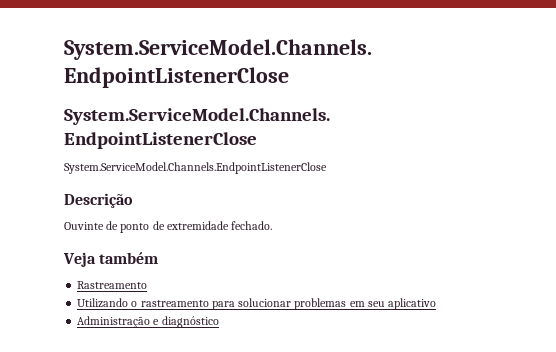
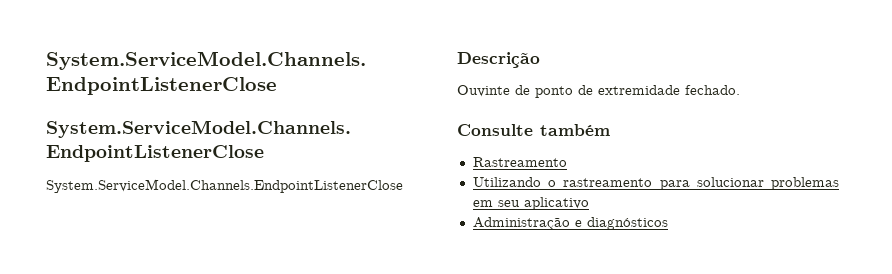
[63,252,96,267] Veja -> [457,124,533,136] Consulte
[161,316,219,328] diagnóstico -> [586,217,668,230] diagnósticos

